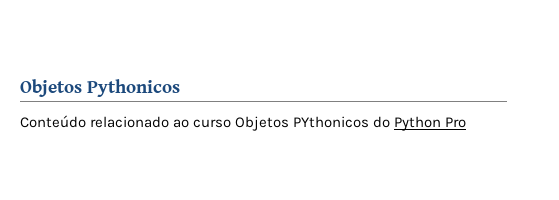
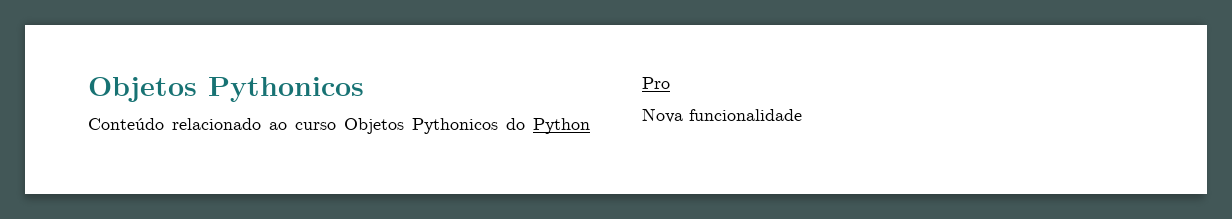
[293,116,370,128] PYthonicos -> [412,118,498,134] Pythonicos
(467, 122) none -> [642,108,802,123] // Nova funcionalidade

